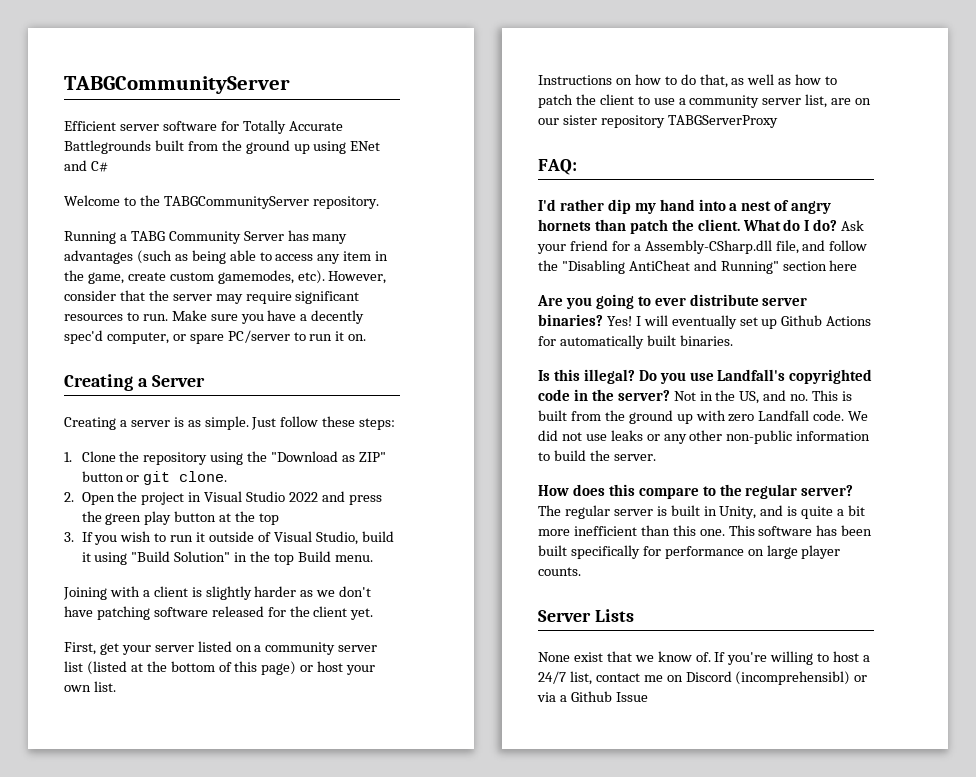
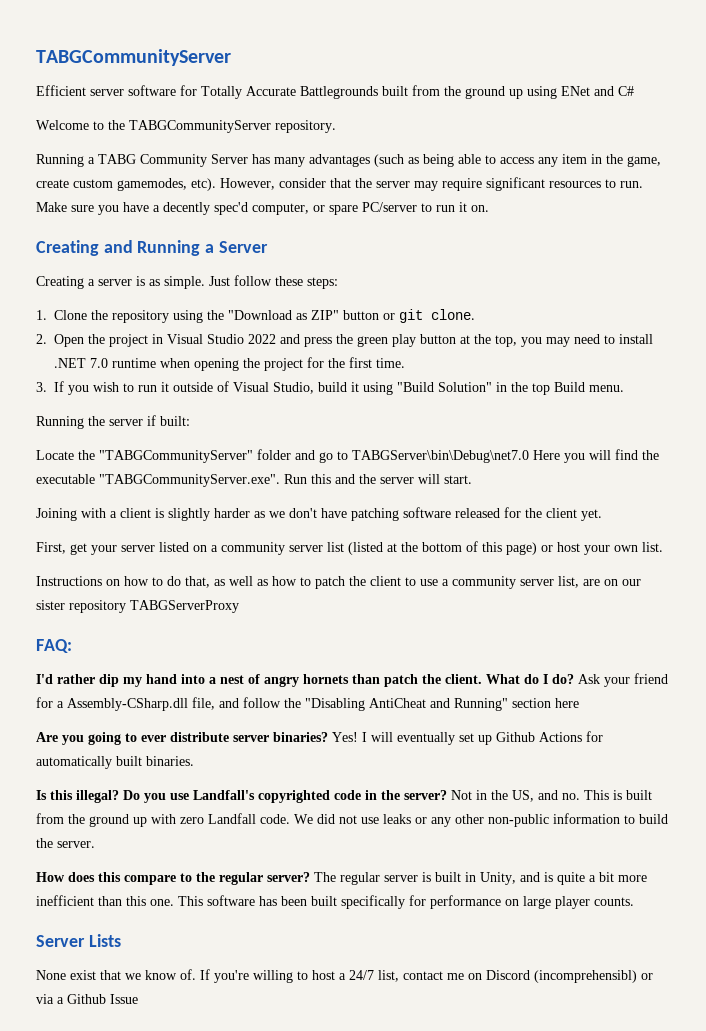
(133, 382) none -> [103,240,201,256] and Running
[259,513,280,525] top -> [495,334,653,347] [54,357,405,371] top, you may need to install .NET 7.0 runtime when opening the project for the first time.
(373, 558) none -> [36,415,190,429] [36,449,659,463] [36,474,472,487] // Running the server if built: // Locate the "TABGCommunityServer" folder and go to TABGServer\bin\Debug\net7.0 Here you will find the executable "TABGCommunityServer.exe". Run this and the server will start.

